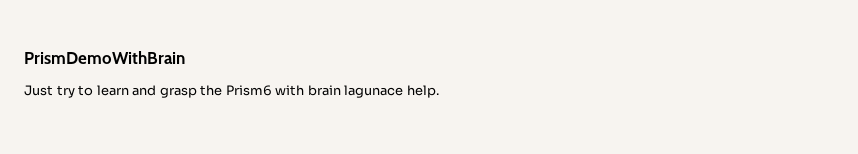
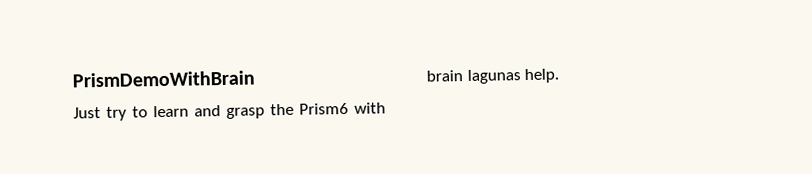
[344,85,404,98] lagunace -> [466,69,521,84] lagunas

